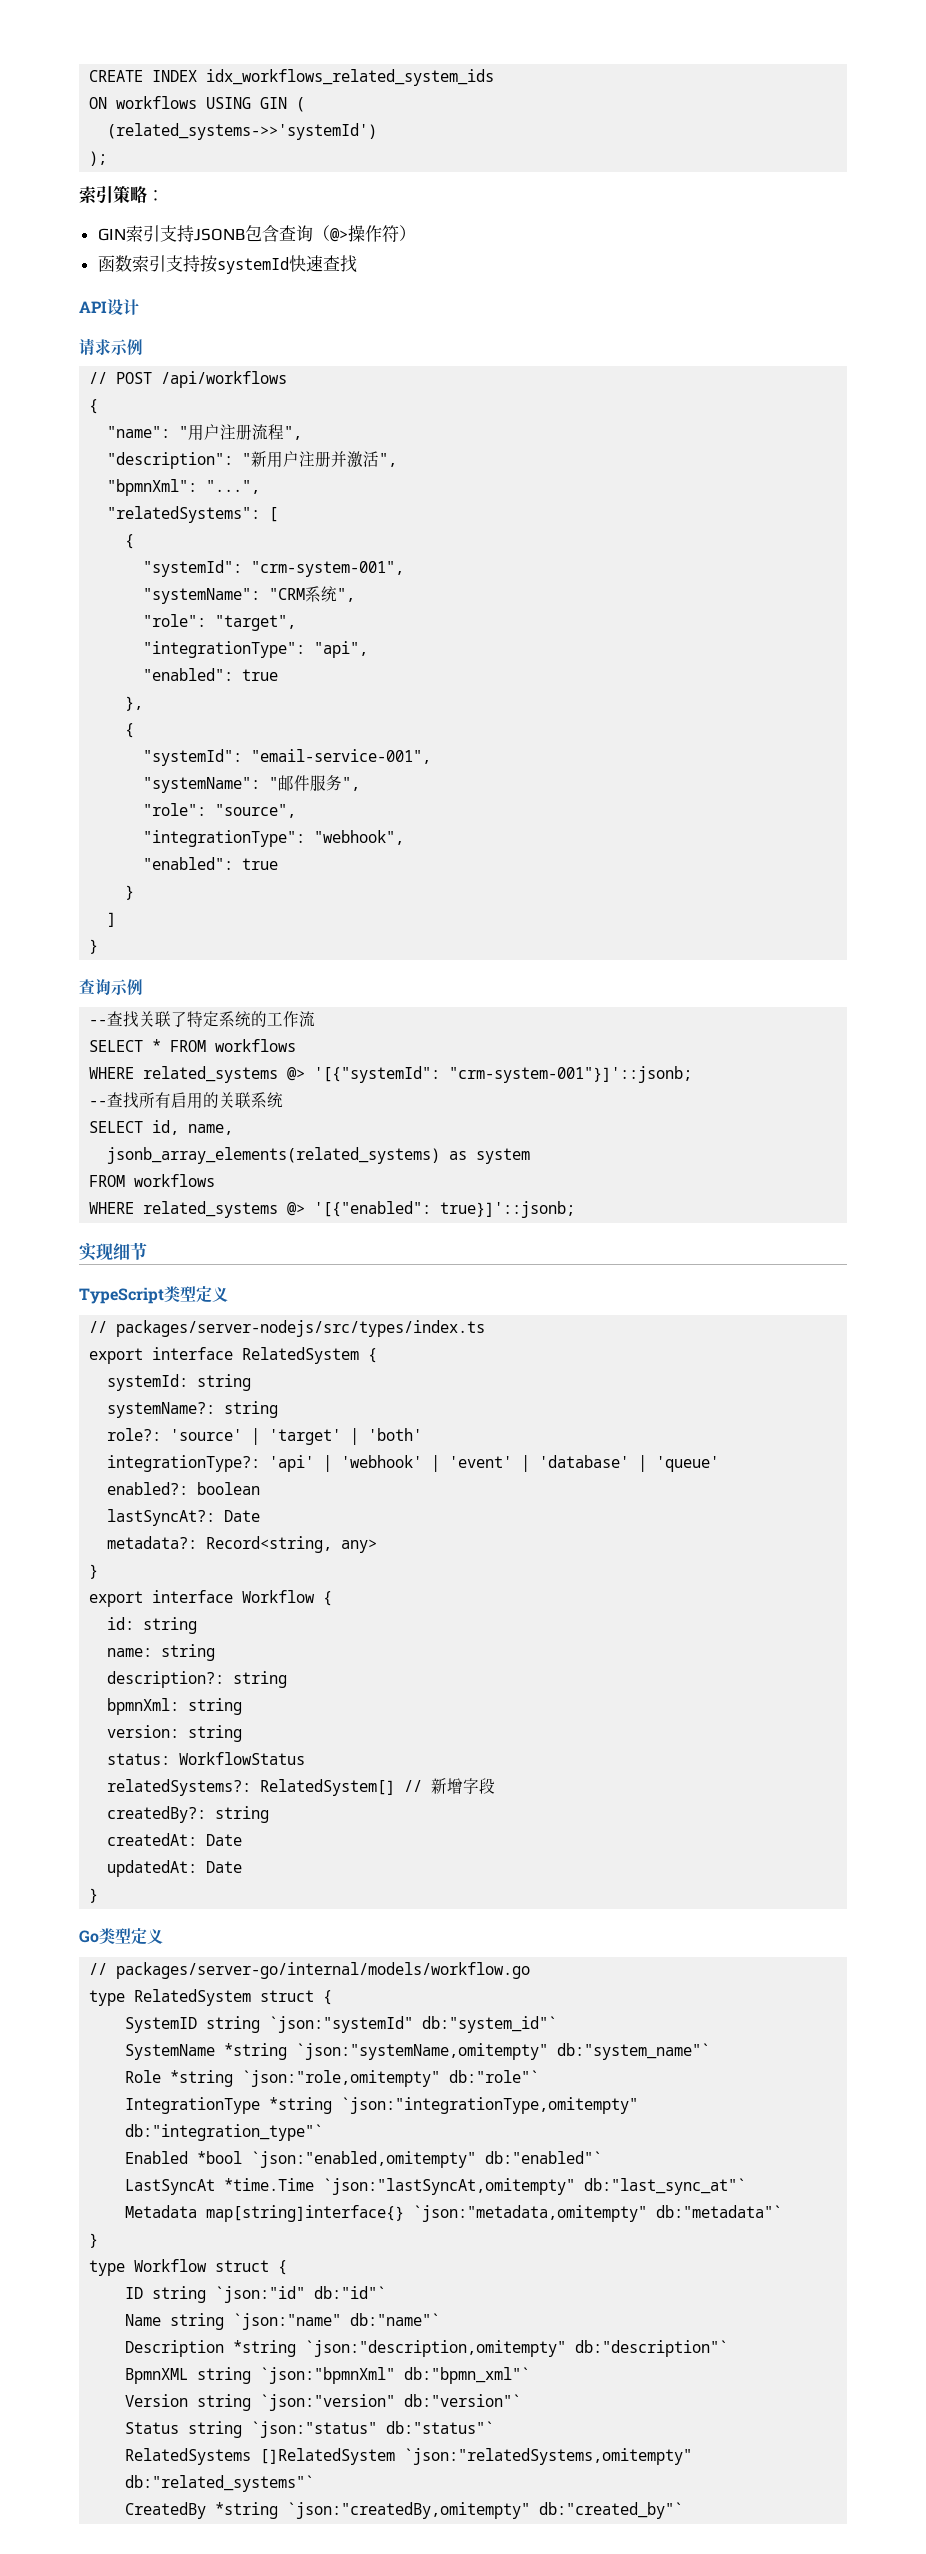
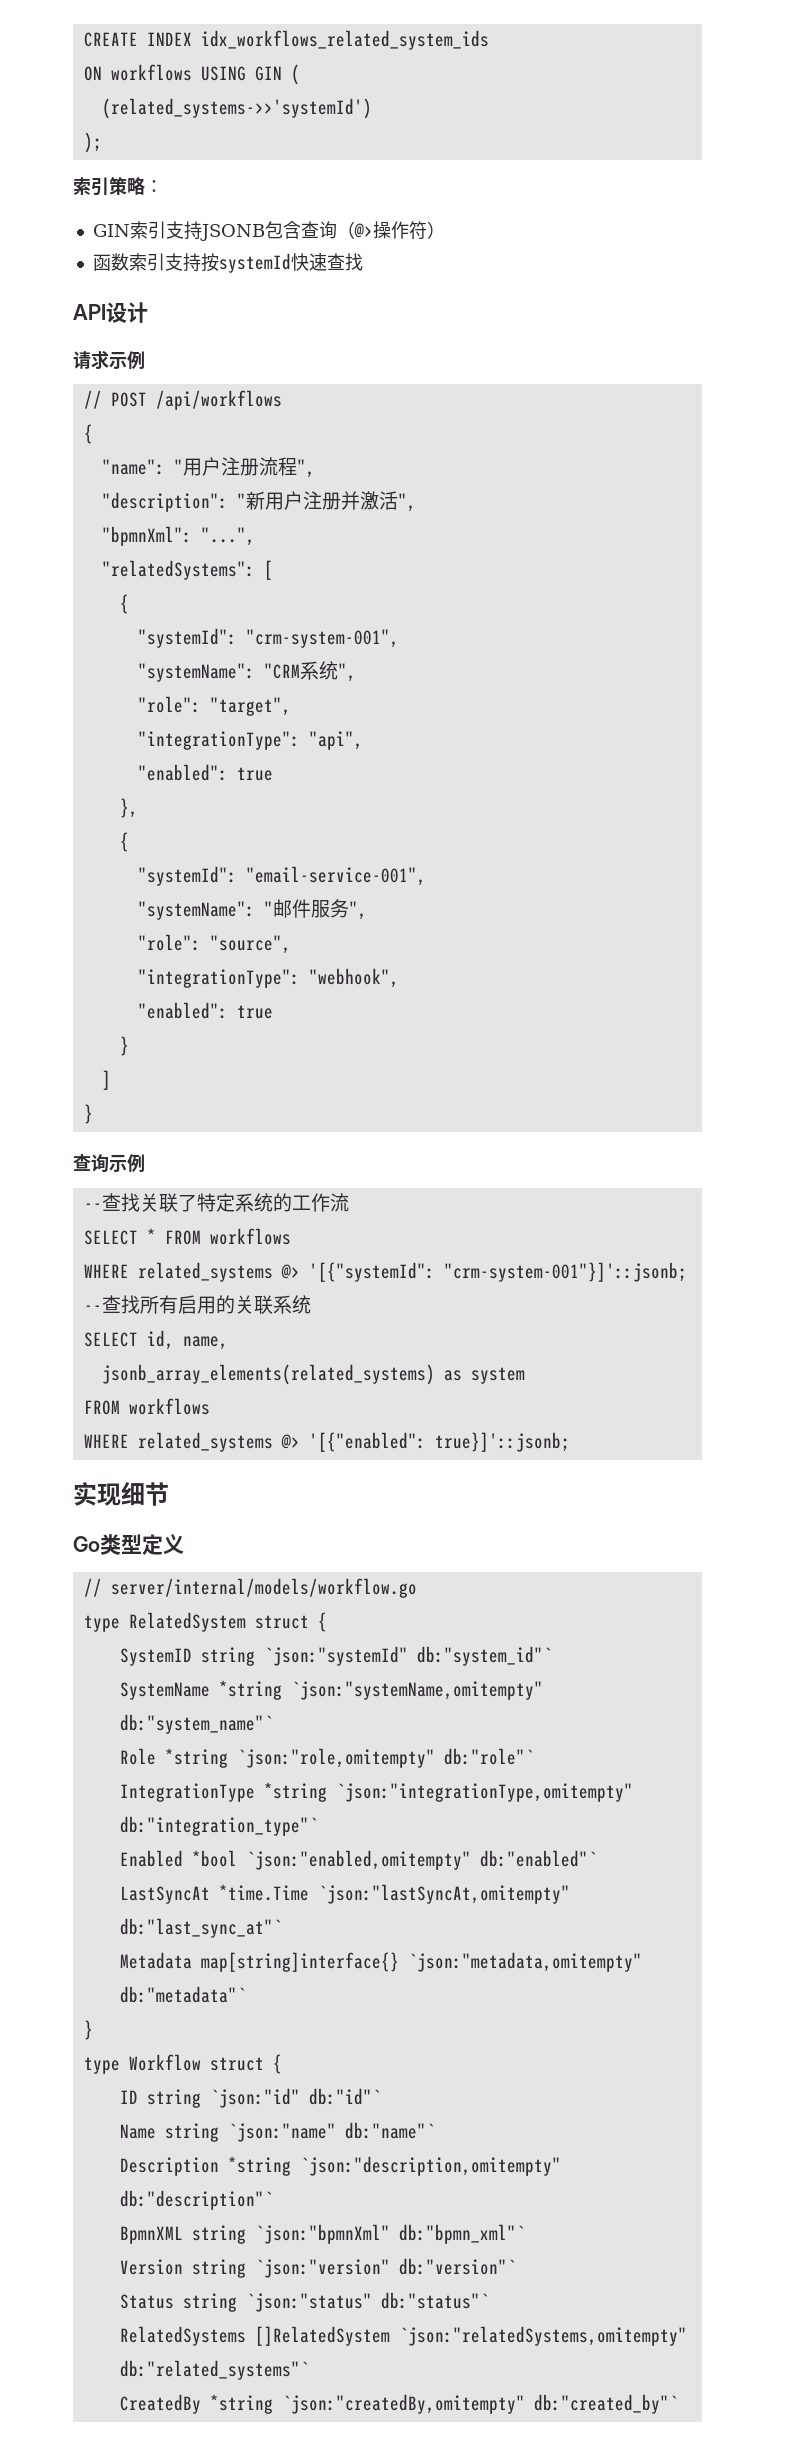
[79,1286,228,1304] [89,1320,486,1337] [89,1347,378,1364] [107,1374,252,1391] [107,1401,279,1418] [107,1428,423,1445] [107,1455,720,1472] [107,1482,261,1495] [107,1509,261,1526] [107,1536,378,1553] [89,1564,99,1579] [89,1590,333,1607] [107,1617,198,1634] [107,1644,216,1661] [107,1671,288,1688] [107,1698,243,1715] [107,1725,243,1742] [107,1752,306,1765] [107,1778,496,1796] [107,1806,270,1823] [107,1833,243,1846] [107,1860,243,1877] [89,1888,99,1903] // TypeScript类型定义 // // packages/server-nodejs/src/types/index.ts // export interface RelatedSystem { // systemId: string // systemName?: string // role?: 'source' | 'target' | 'both' // integrationType?: 'api' | 'webhook' | 'event' | 'database' | 'queue' // enabled?: boolean // lastSyncAt?: Date // metadata?: Record<string, any> // } // export interface Workflow { // id: string // name: string // description?: string // bpmnXml: string // version: string // status: WorkflowStatus // relatedSystems?: RelatedSystem[] // 新增字段 // createdBy?: string // createdAt: Date // updatedAt: Date // } -> (169, 1494) none
[116,1962,531,1979] packages/server-go/internal/models/workflow.go -> [110,1578,417,1598] server/internal/models/workflow.go

